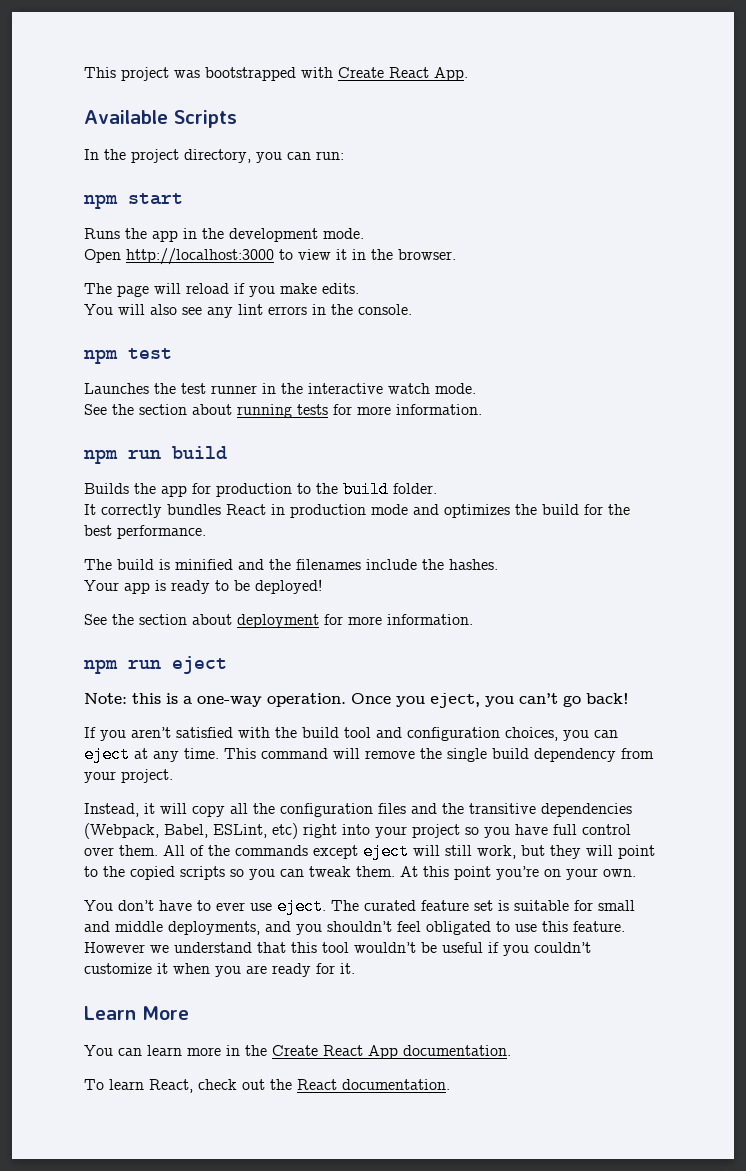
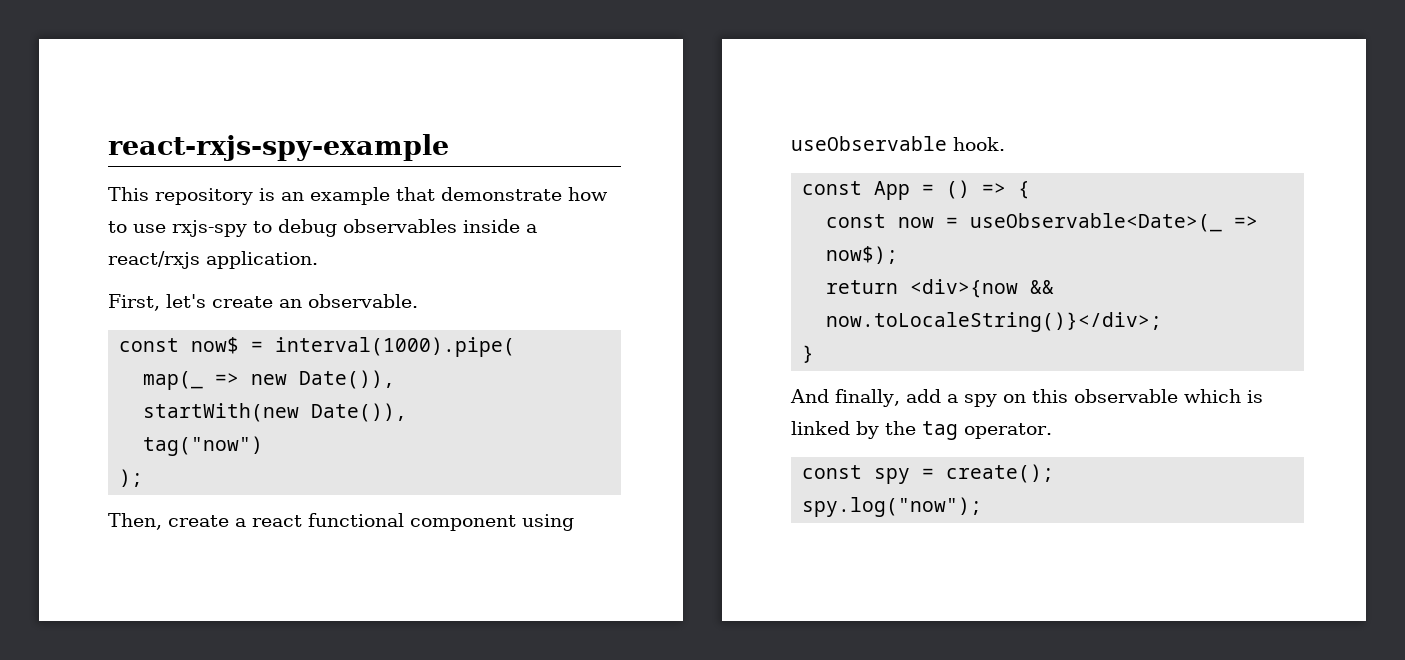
[84,67,468,81] [84,110,237,128] [84,149,344,163] [84,193,183,209] [84,228,364,242] [84,248,456,265] [84,283,359,297] [84,304,412,318] [84,348,172,364] [84,383,476,394] [84,404,482,418] [84,446,227,464] [84,481,437,498] [84,504,630,518] [84,525,206,539] [84,559,498,570] [84,579,322,594] [84,614,473,628] [84,656,227,674] [84,693,629,708] [84,727,618,741] [84,746,654,763] [84,769,173,783] [84,803,632,817] [84,823,631,839] [84,843,655,860] [84,866,636,880] [84,898,635,915] [84,921,625,935] [84,942,591,956] [84,963,355,977] [84,1006,189,1020] [84,1045,511,1059] [84,1079,450,1093] This project was bootstrapped with Create React App. // Available Scripts // In the project directory, you can run: // npm start // Runs the app in the development mode. // Open http://localhost:3000 to view it in the browser. // The page will reload if you make edits. // You will also see any lint errors in the console. // npm test // Launches the test runner in the interactive watch mode. // See the section about running tests for more information. // npm run build // Builds the app for production to the build folder. // It correctly bundles React in production mode and optimizes the build for the best performance. // The build is minified and the filenames include the hashes. // Your app is ready to be deployed! // See the section about deployment for more information. // npm run eject // Note: this is a one-way operation. Once you eject, you can’t go back! // If you aren’t satisfied with the build tool and configuration choices, you can eject at any time. This command will remove the single build dependency from your project. // Instead, it will copy all the configuration files and the transitive dependencies (Webpack, Babel, ESLint, etc) right into your project so you have full control over them. All of the commands except eject will still work, but they will point to the copied scripts so you can tweak them. At this point you’re on your own. // You don’t have to ever use eject. The curated feature set is suitable for small and middle deployments, and you shouldn’t feel obligated to use this feature. However we understand that this tool wouldn’t be useful if you couldn’t customize it when you are ready for it. // Learn More // You can learn more in the Create React App documentation. // To learn React, check out the React documentation. -> [108,134,449,161] [108,187,608,205] [108,219,537,237] [108,251,318,269] [108,294,418,311] [119,337,516,357] [143,370,396,390] [143,403,408,422] [143,436,264,456] [119,469,144,487] [108,513,574,531] [791,136,1005,151] [802,180,1031,200] [826,213,1259,232] [826,246,899,264] [826,279,1055,298] [826,312,1163,332] [802,345,815,363] [790,389,1263,407] [791,421,1052,440] [802,464,1055,484] [802,497,983,517] react-rxjs-spy-example // This repository is an example that demonstrate how to use rxjs-spy to debug observables inside a react/rxjs application. // First, let's create an observable. // const now$ = interval(1000).pipe( // map(_ => new Date()), // startWith(new Date()), // tag("now") // ); // Then, create a react functional component using useObservable hook. // const App = () => { // const now = useObservable<Date>(_ => now$); // return <div>{now && now.toLocaleString()}</div>; // } // And finally, add a spy on this observable which is linked by the tag operator. // const spy = create(); // spy.log("now");

